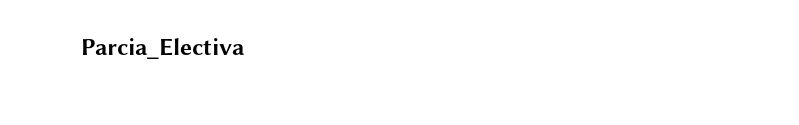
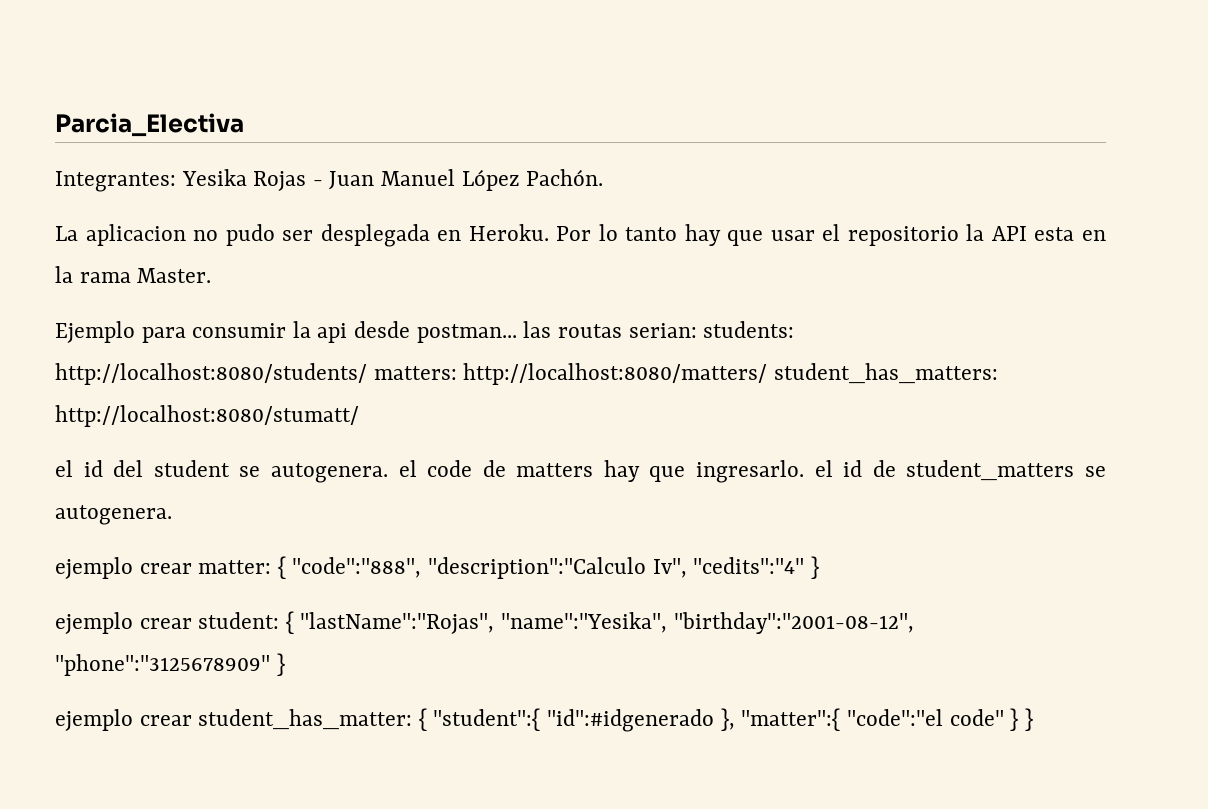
(245, 48) none -> [55,169,604,192] [55,224,1106,247] [55,266,212,283] [55,321,795,343] [55,363,998,385] [55,405,359,427] [55,460,1107,483] [55,505,172,525] [55,556,819,579] [55,611,914,634] [55,653,285,676] [55,708,1033,732] // Integrantes: Yesika Rojas - Juan Manuel López Pachón. // La aplicacion no pudo ser desplegada en Heroku. Por lo tanto hay que usar el repositorio la API esta en la rama Master. // Ejemplo para consumir la api desde postman... las routas serian: students: http://localhost:8080/students/ matters: http://localhost:8080/matters/ student_has_matters: http://localhost:8080/stumatt/ // el id del student se autogenera. el code de matters hay que ingresarlo. el id de student_matters se autogenera. // ejemplo crear matter: { "code":"888", "description":"Calculo Iv", "cedits":"4" } // ejemplo crear student: { "lastName":"Rojas", "name":"Yesika", "birthday":"2001-08-12", "phone":"3125678909" } // ejemplo crear student_has_matter: { "student":{ "id":#idgenerado }, "matter":{ "code":"el code" } }

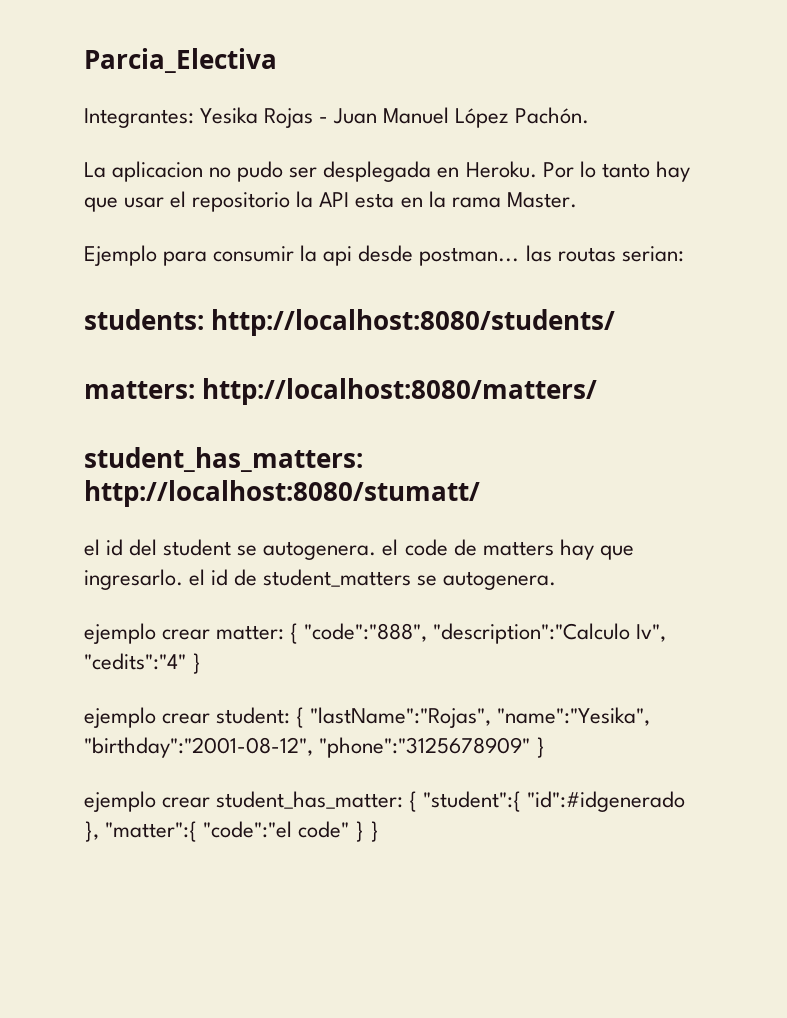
(697, 330) none -> (684, 254) //
(367, 374) none -> (616, 322) //
(768, 374) none -> (598, 391) //

